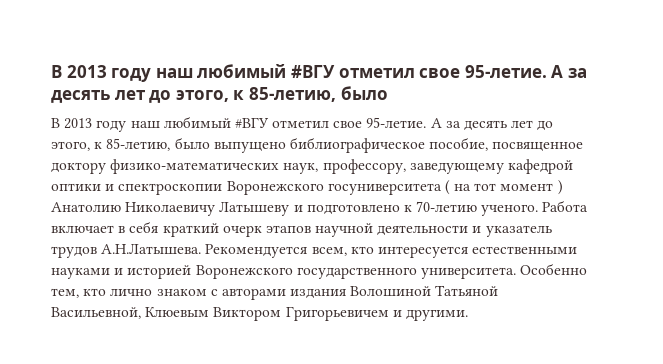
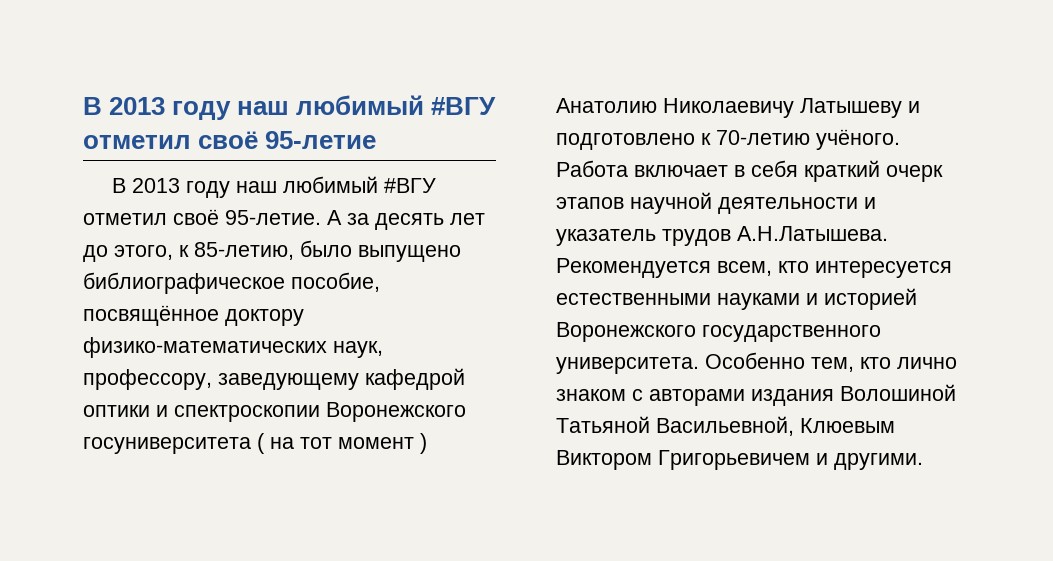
[51,64,587,82] [51,86,388,103] [51,116,363,132] В 2013 году наш любимый #ВГУ отметил свое 95-летие. А за десять лет до этого, к 85-летию, было // В 2013 году наш любимый #ВГУ отметил свое -> [83,95,497,120] [83,131,377,149] [111,176,436,198] [83,209,219,225] В 2013 году наш любимый #ВГУ отметил своё 95-летие // В 2013 году наш любимый #ВГУ отметил своё
[492,142,584,152] посвященное -> [83,305,219,326] посвящённое
[481,204,539,216] ученого. -> [816,129,900,150] учёного.

